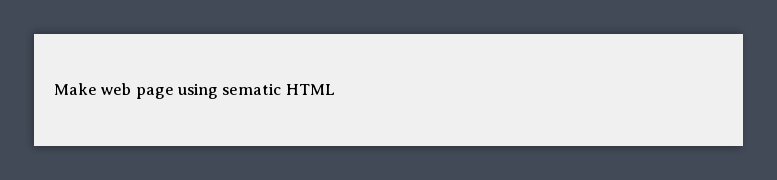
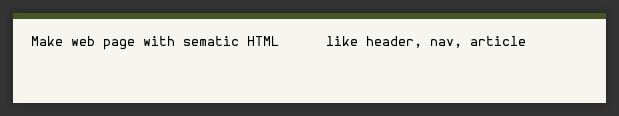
[177,83,218,99] using -> [143,36,175,46] with
(335, 89) none -> [326,36,526,48] like header, nav, article

